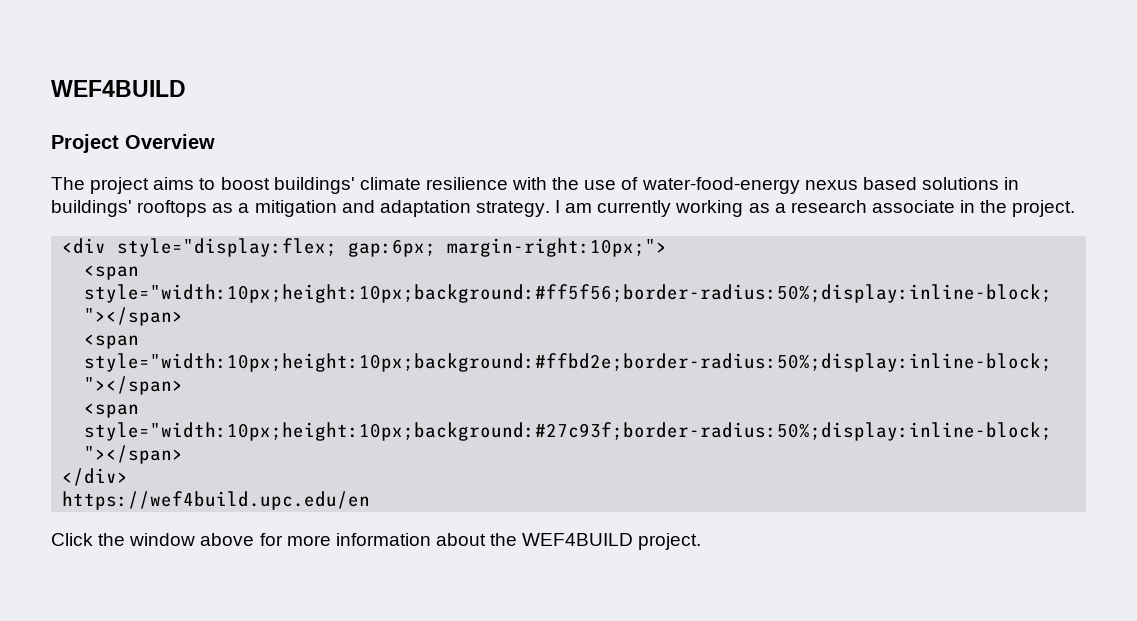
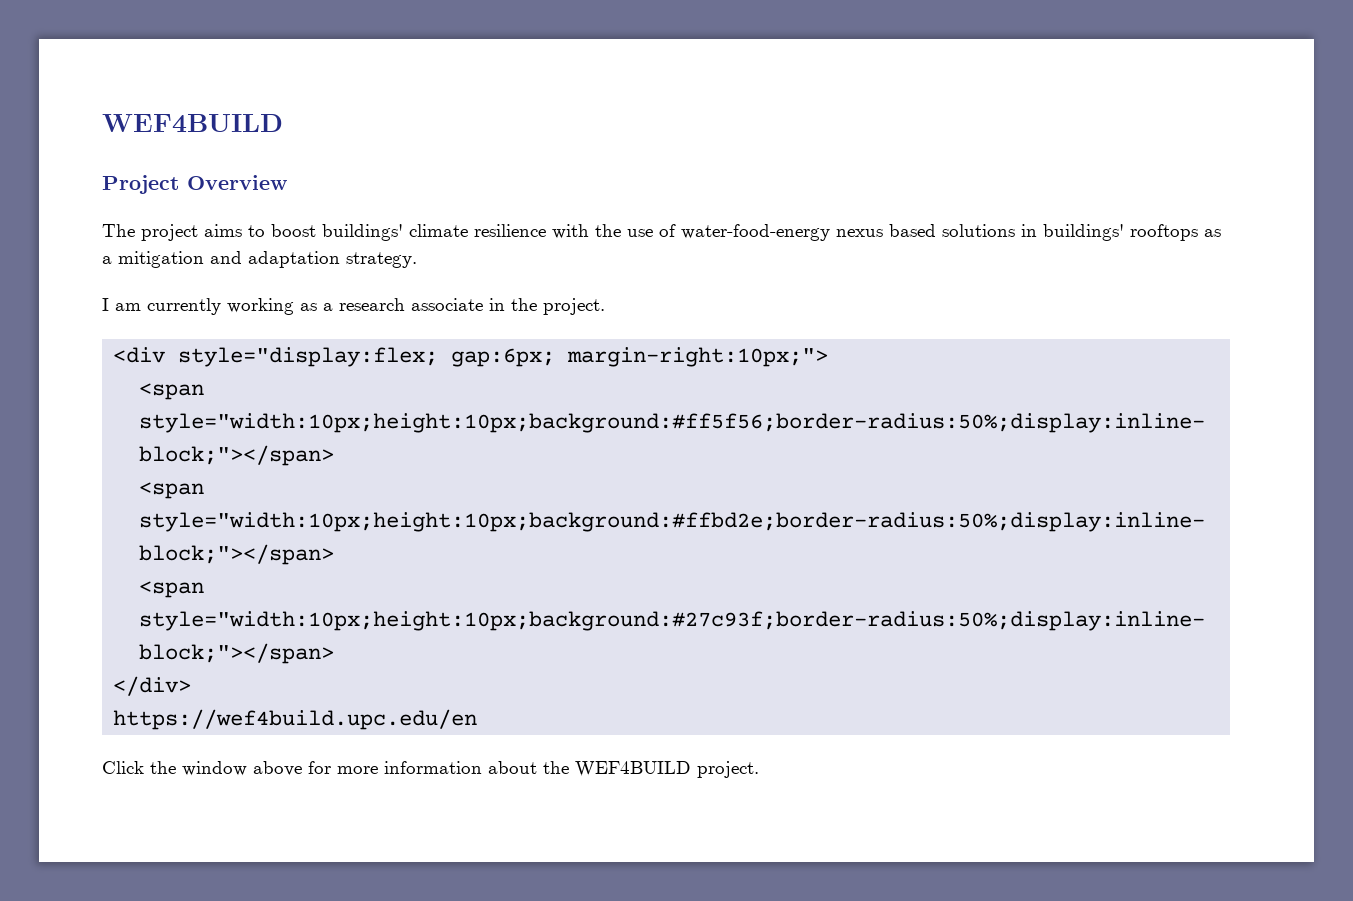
(550, 209) none -> (417, 260) //

